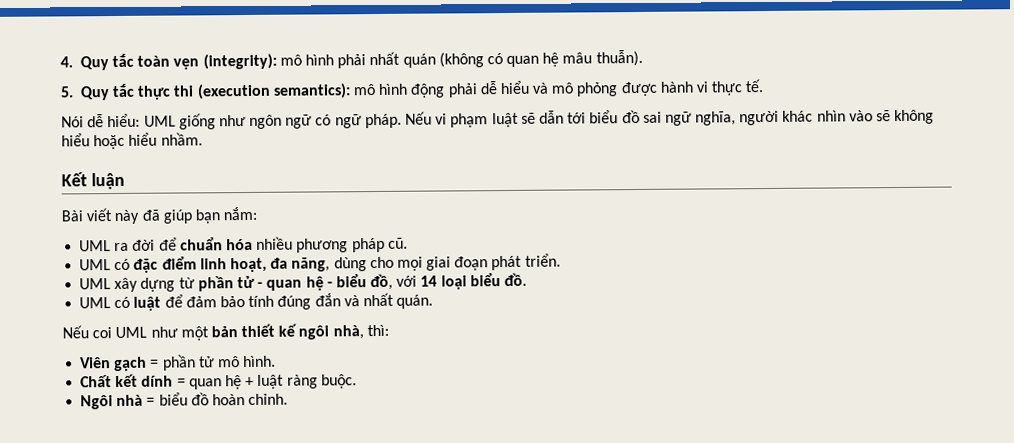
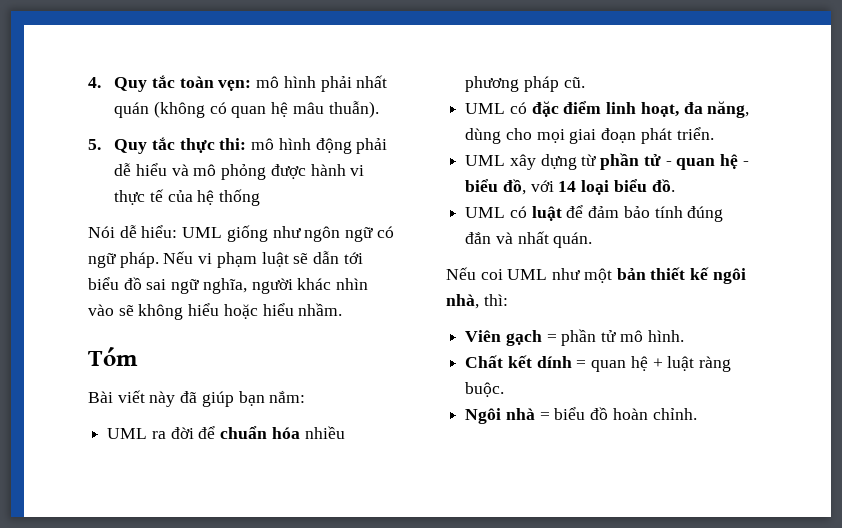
[173,53,277,70] vẹn (integrity): -> [218,80,252,91] vẹn:
[173,83,351,100] thi (execution semantics): -> [219,138,247,150] thi:
[745,79,765,93] tế. -> [150,189,261,206] tế của hệ thống
[61,172,125,190] Kết luận -> [88,347,138,366] Tóm

